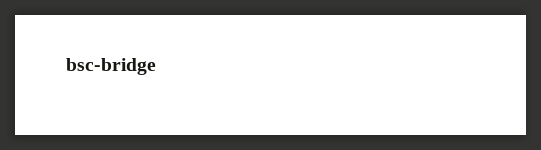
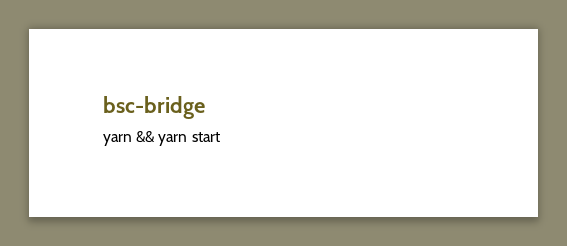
(156, 66) none -> [103,131,220,146] // yarn && yarn start

